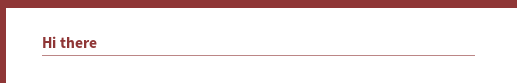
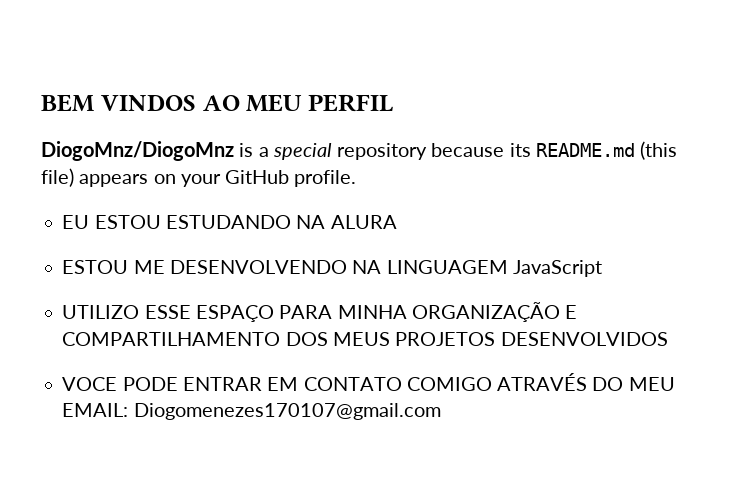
[42,36,98,48] Hi there -> [41,94,393,112] [41,141,678,161] [41,168,357,187] [62,215,397,229] [62,260,602,277] [62,302,578,322] [62,332,668,346] [62,373,675,391] [62,403,441,420] BEM VINDOS AO MEU PERFIL // DiogoMnz/DiogoMnz is a special repository because its README.md (this file) appears on your GitHub profile. // EU ESTOU ESTUDANDO NA ALURA // ESTOU ME DESENVOLVENDO NA LINGUAGEM JavaScript // UTILIZO ESSE ESPAÇO PARA MINHA ORGANIZAÇÃO E COMPARTILHAMENTO DOS MEUS PROJETOS DESENVOLVIDOS // VOCE PODE ENTRAR EM CONTATO COMIGO ATRAVÉS DO MEU EMAIL: Diogomenezes170107@gmail.com

